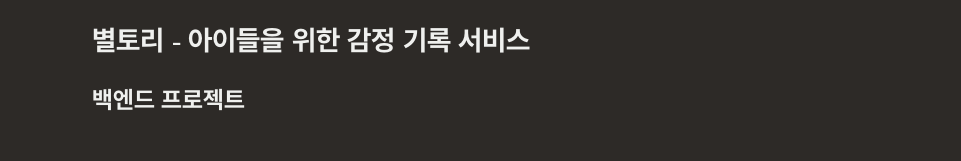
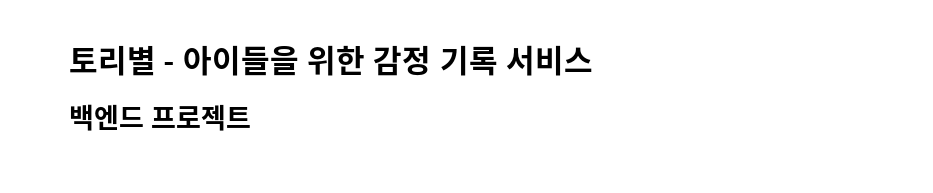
[92,27,164,53] 별토리 -> [69,45,156,76] 토리별

